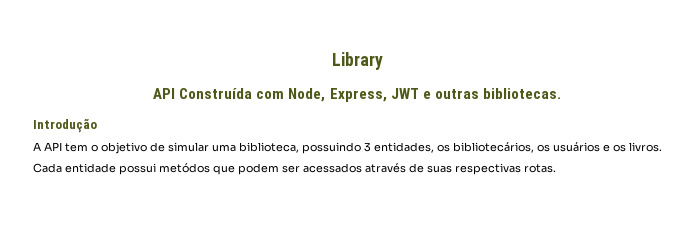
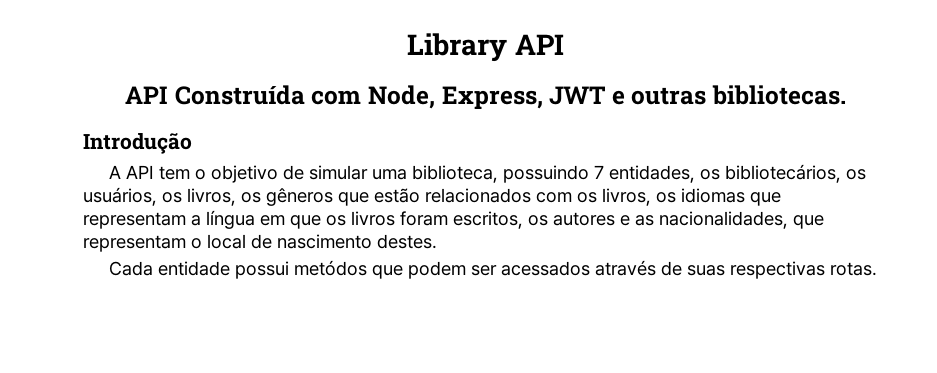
(383, 61) none -> [514,34,564,55] API
[364,142,371,152] 3 -> [593,165,604,179] 7
[553,142,662,152] usuários e os livros. -> [83,187,781,206] [83,210,824,229] [83,234,437,252] usuários, os livros, os gêneros que estão relacionados com os livros, os idiomas que representam a língua em que os livros foram escritos, os autores e as nacionalidades, que representam o local de nascimento destes.

